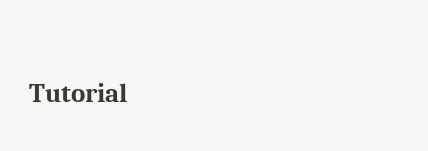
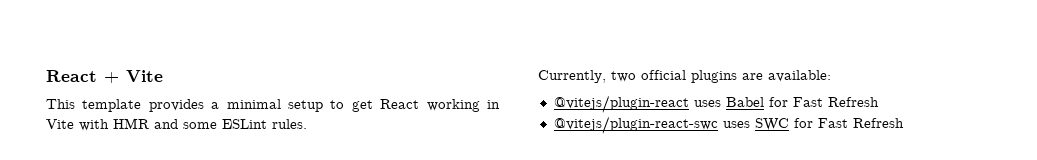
[29,83,127,102] Tutorial -> [46,70,163,83] [46,99,500,112] [46,118,307,131] [538,70,831,83] [553,95,879,113] [553,116,904,134] React + Vite // This template provides a minimal setup to get React working in Vite with HMR and some ESLint rules. // Currently, two official plugins are available: // @vitejs/plugin-react uses Babel for Fast Refresh // @vitejs/plugin-react-swc uses SWC for Fast Refresh

